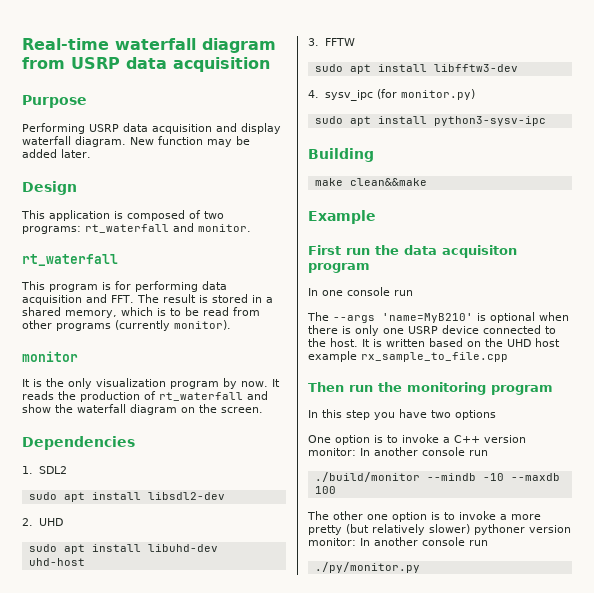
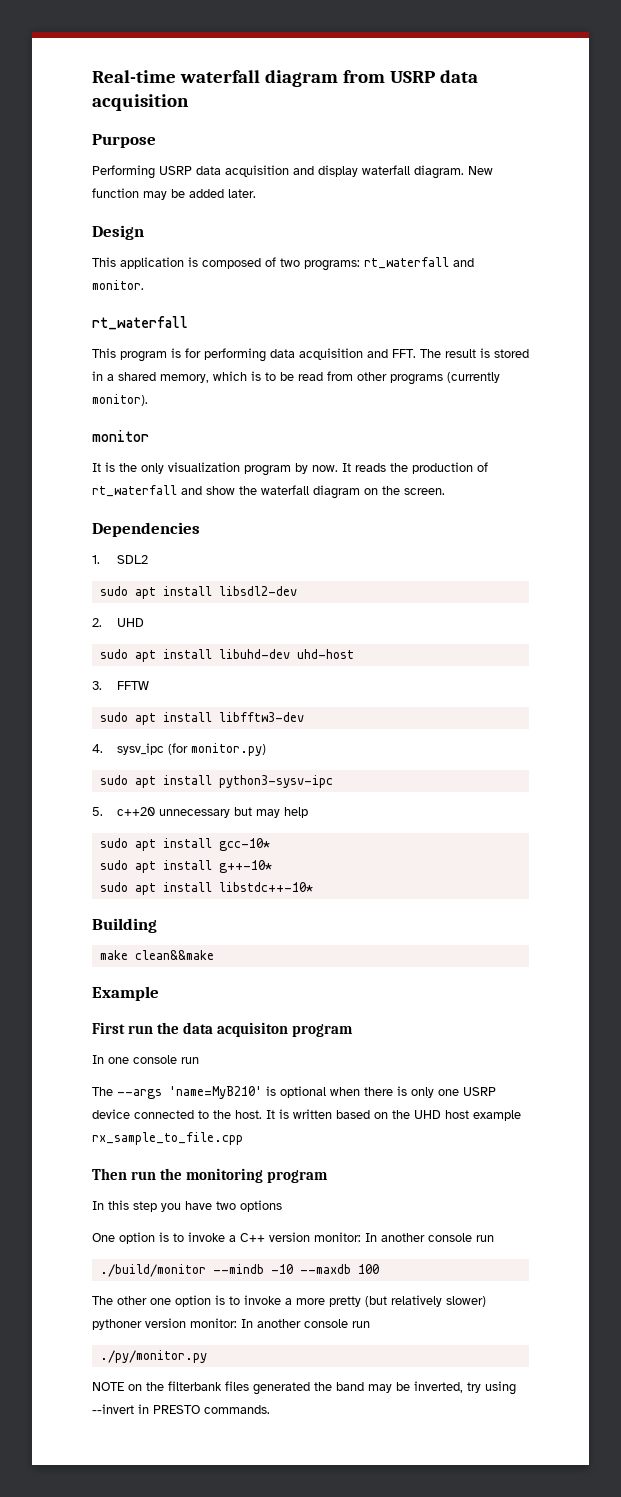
(546, 121) none -> [92,807,308,818] [99,838,270,851] [99,860,272,873] [99,882,313,895] // 5. c++20 unnecessary but may help // sudo apt install gcc-10* // sudo apt install g++-10* // sudo apt install libstdc++-10*
(420, 567) none -> [92,1381,516,1395] [92,1404,270,1414] // NOTE on the filterbank files generated the band may be inverted, try using --invert in PRESTO commands.

